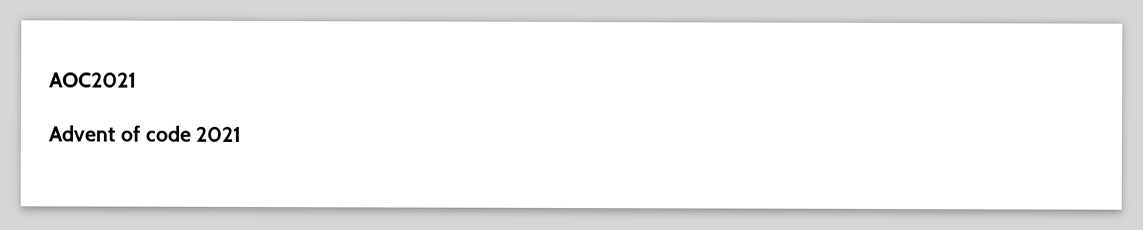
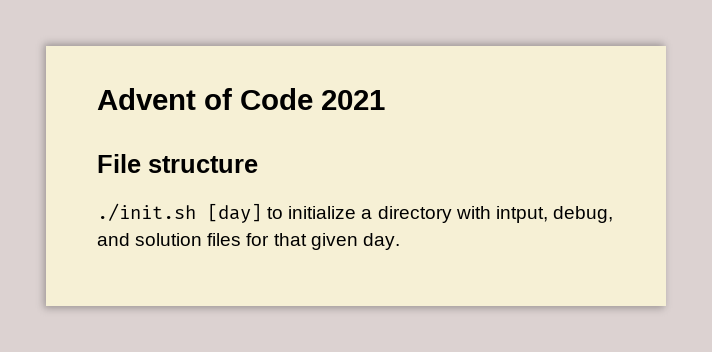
[49,72,137,88] AOC2021 // -> (97, 99) none
[144,125,191,142] code -> [240,88,313,110] Code
(242, 134) none -> [97,154,258,173] [97,203,613,223] [97,233,400,250] // File structure // ./init.sh [day] to initialize a directory with intput, debug, and solution files for that given day.

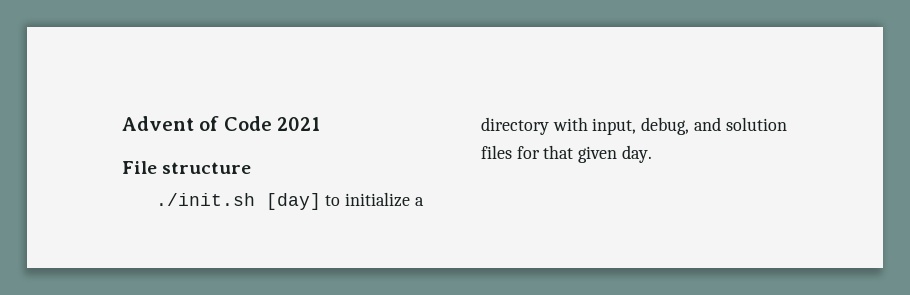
[495,206,548,223] intput, -> [592,118,637,135] input,

